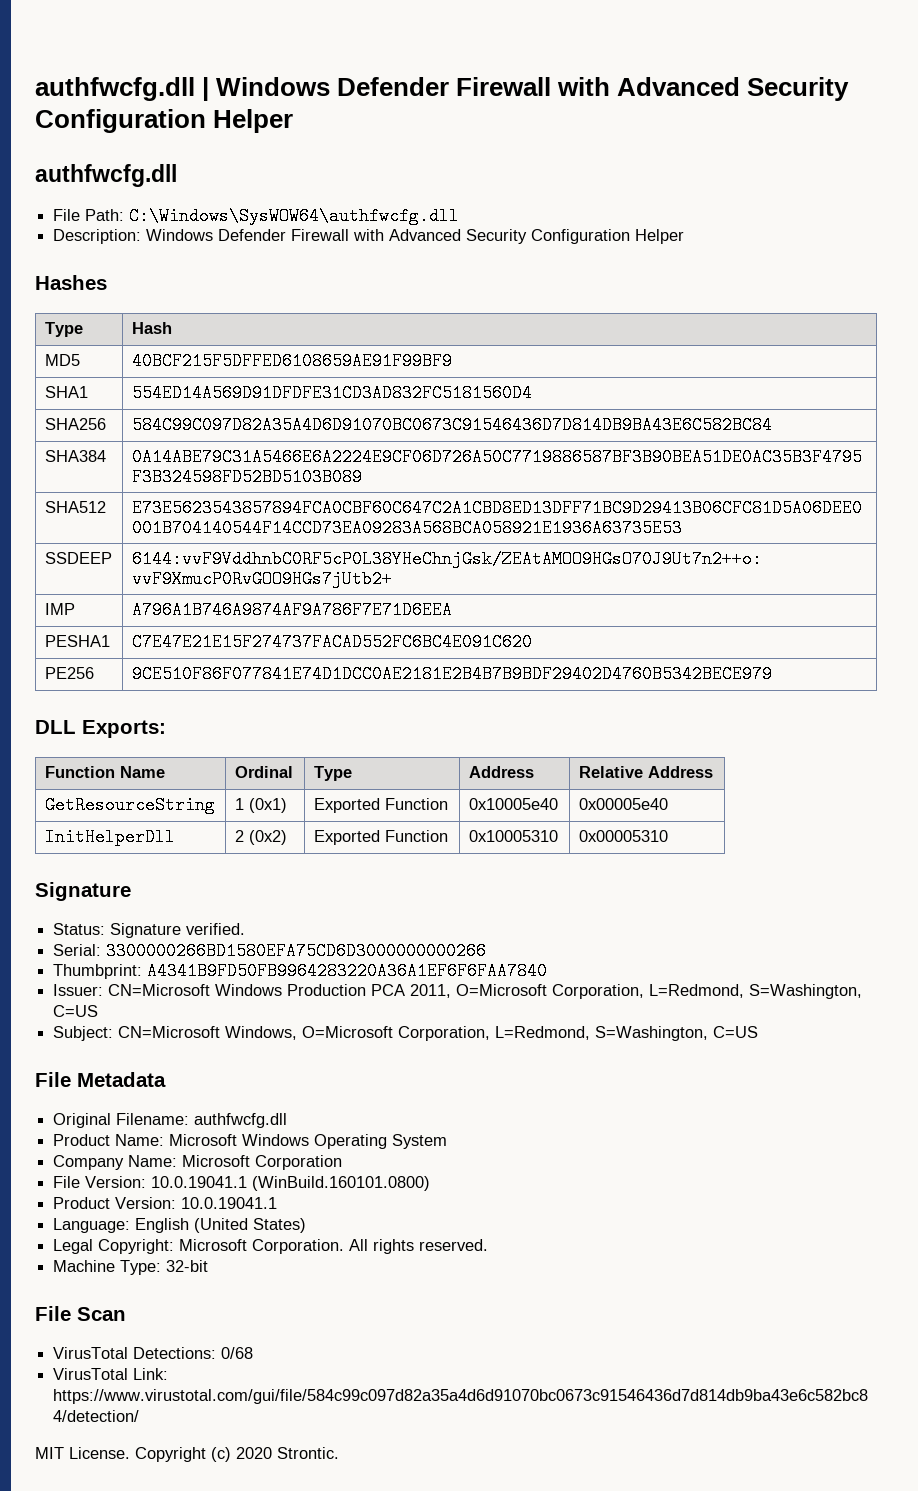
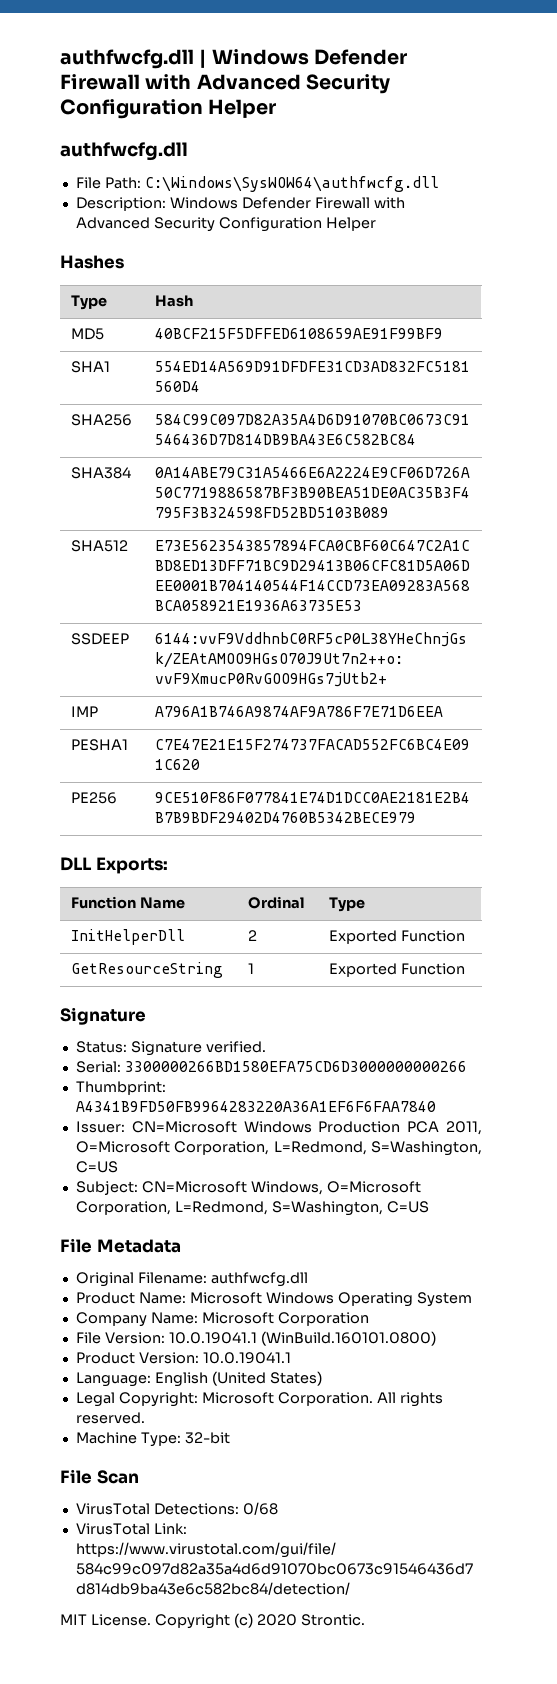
[468,766,534,778] [578,766,713,778] | Address | Relative Address -> [71,929,186,945] [248,930,258,941] [329,930,466,944] // InitHelperDll | 2 | Exported Function
[248,798,287,813] [313,798,448,813] [468,798,558,810] [578,798,668,810] [44,828,175,846] [234,830,287,845] [313,830,448,845] [468,830,558,842] [578,830,668,842] (0x1) | Exported Function | 0x10005e40 | 0x00005e40 // InitHelperDll | 2 (0x2) | Exported Function | 0x10005310 | 0x00005310 -> [329,963,466,977] | Exported Function

